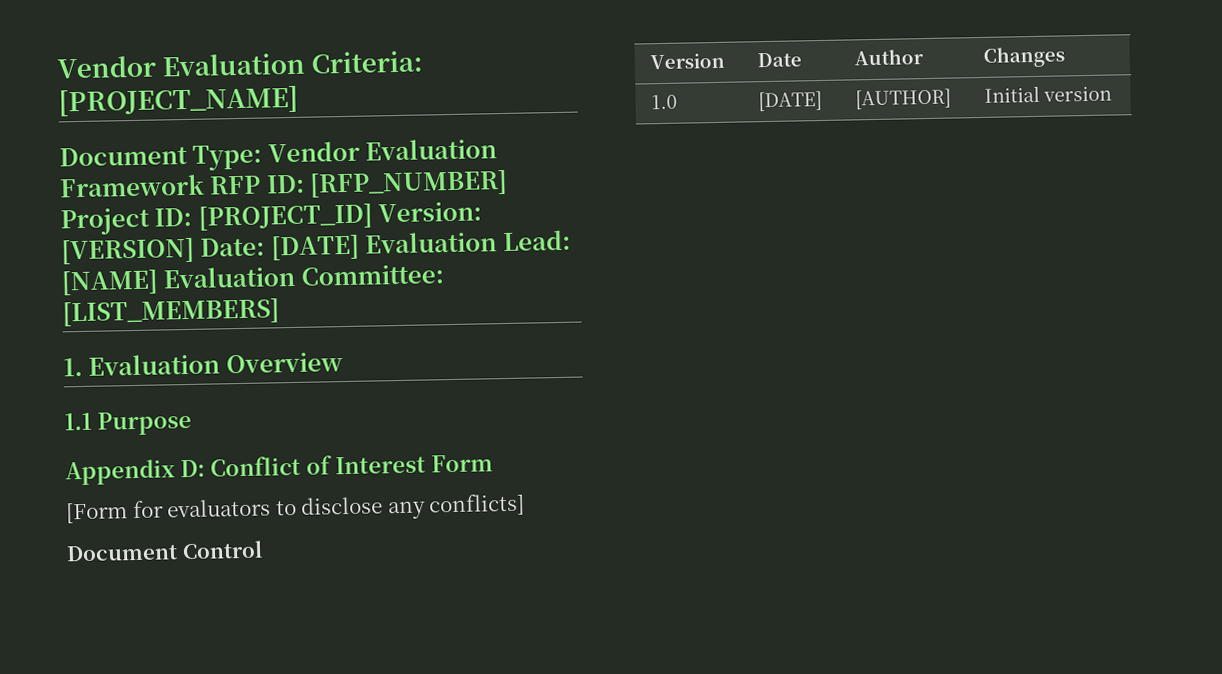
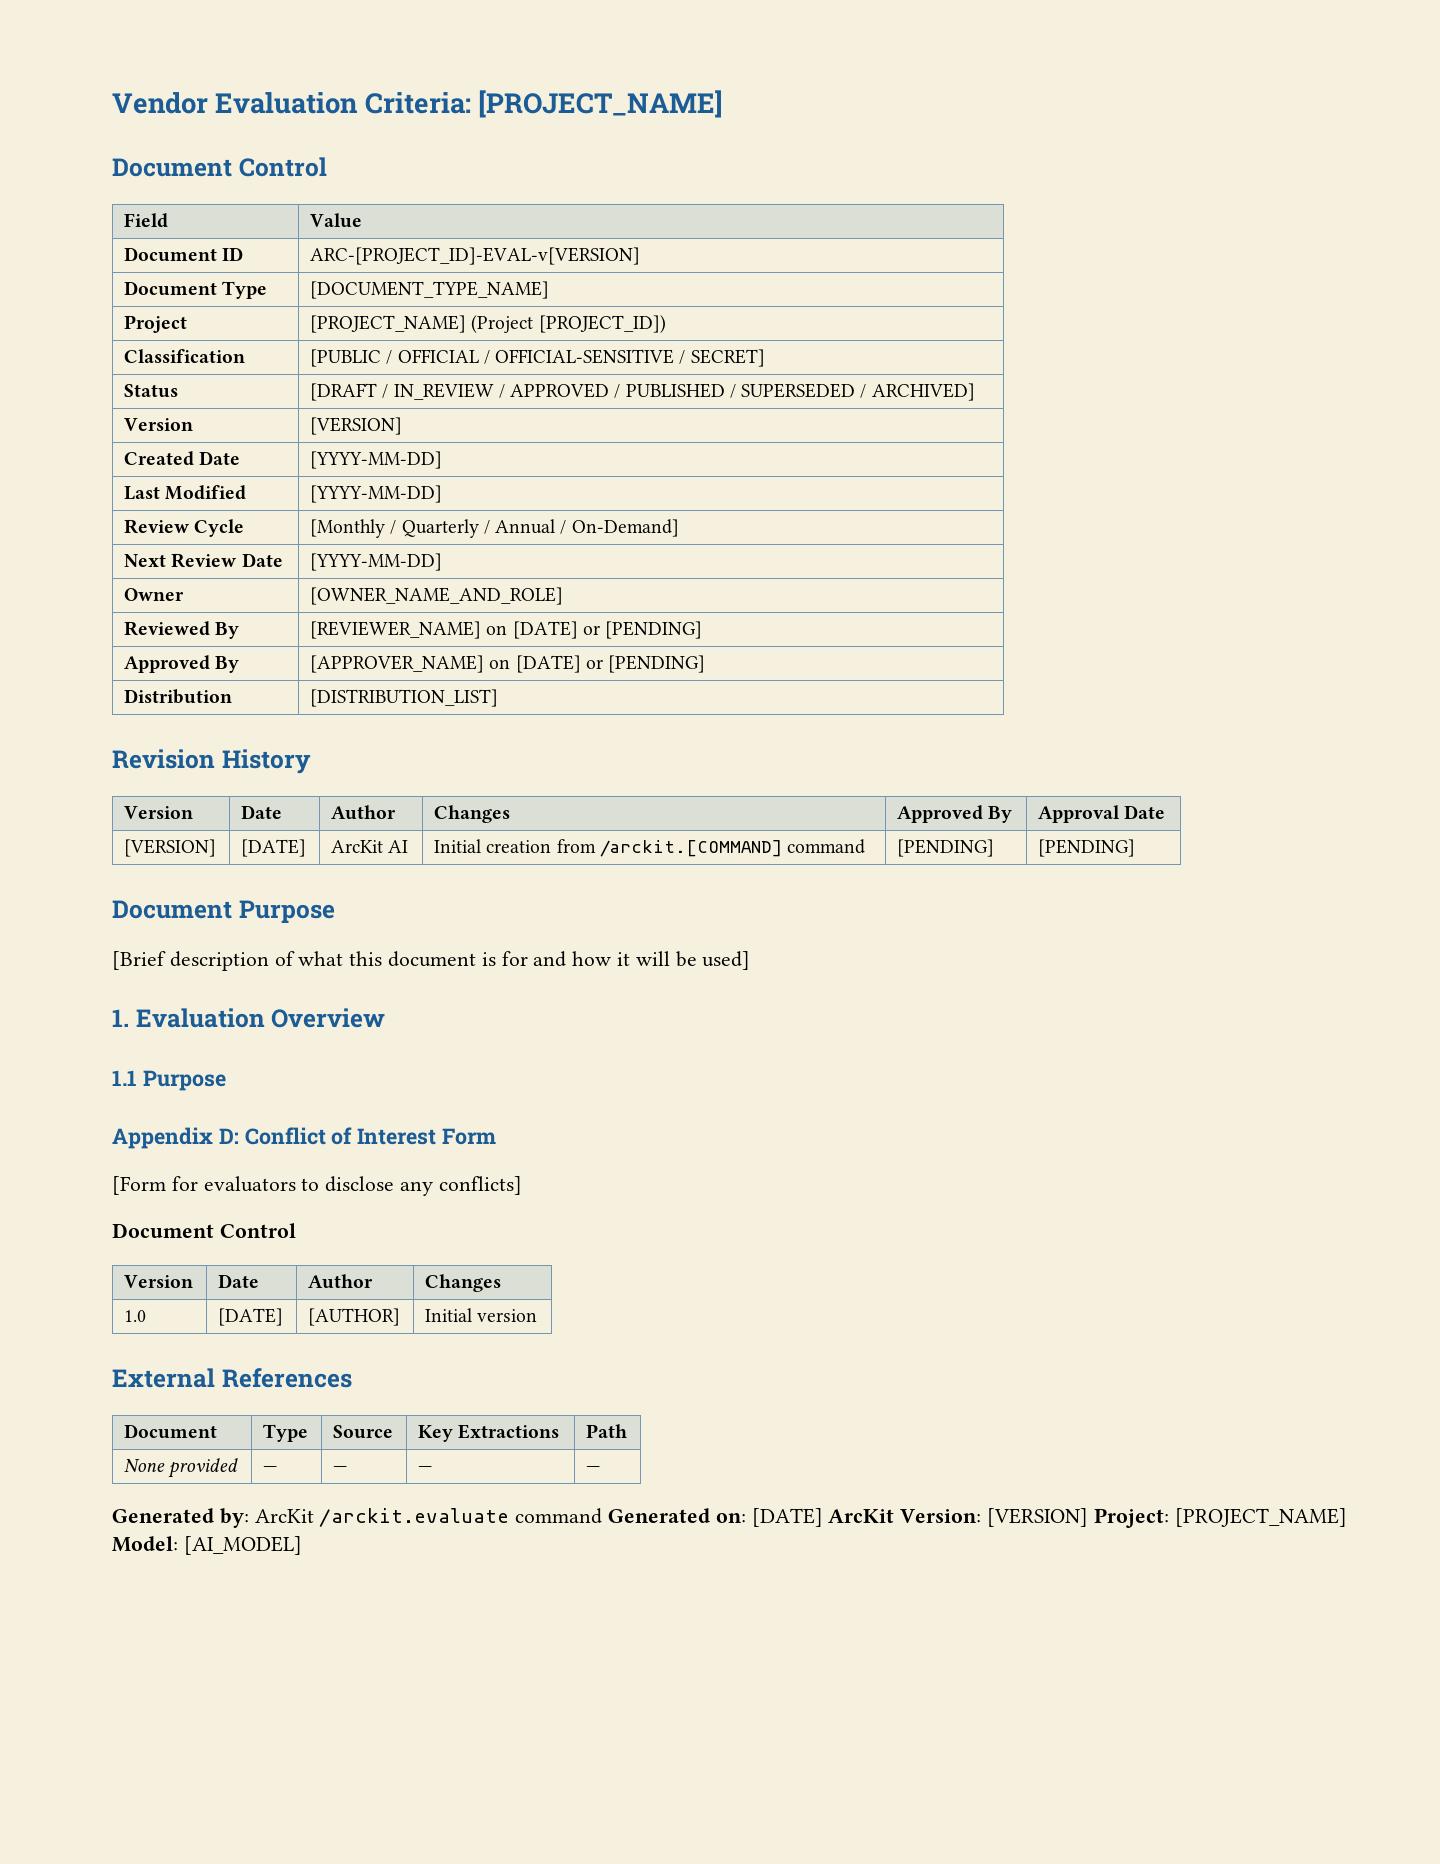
[192,138,498,171] [59,169,509,198] [60,201,483,236] [61,229,571,265] [61,264,444,296] [62,298,280,327] Type: Vendor Evaluation Framework RFP ID: [RFP_NUMBER] Project ID: [PROJECT_ID] Version: [VERSION] Date: [DATE] Evaluation Lead: [NAME] Evaluation Committee: [LIST_MEMBERS] -> [238,157,327,177] [124,213,169,228] [310,213,363,228] [124,247,244,262] [310,247,641,265] [124,281,268,299] [310,281,550,299] [124,315,188,333] [310,315,666,333] [124,349,246,363] [310,349,765,367] [124,384,179,398] [310,383,975,401] [124,418,194,431] [310,417,403,435] [124,451,241,466] [310,451,443,469] [124,485,247,500] [310,485,443,503] [124,519,245,537] [310,519,679,538] [124,553,283,568] [310,553,443,571] [124,588,185,601] [310,587,564,605] [124,621,240,639] [310,621,703,639] [124,655,240,673] [310,655,706,673] [124,689,233,704] [310,689,499,707] [112,749,311,774] [124,806,194,819] [241,805,283,819] [331,805,397,820] [434,805,511,823] [897,805,1013,823] [1038,805,1166,823] [124,839,217,857] [241,839,307,857] [331,840,409,853] [434,839,866,857] [897,839,995,857] [1038,839,1136,857] [112,900,335,923] [112,951,751,971] Control // Field | Value // Document ID | ARC-[PROJECT_ID]-EVAL-v[VERSION] // Document Type | [DOCUMENT_TYPE_NAME] // Project | [PROJECT_NAME] (Project [PROJECT_ID]) // Classification | [PUBLIC / OFFICIAL / OFFICIAL-SENSITIVE / SECRET] // Status | [DRAFT / IN_REVIEW / APPROVED / PUBLISHED / SUPERSEDED / ARCHIVED] // Version | [VERSION] // Created Date | [YYYY-MM-DD] // Last Modified | [YYYY-MM-DD] // Review Cycle | [Monthly / Quarterly / Annual / On-Demand] // Next Review Date | [YYYY-MM-DD] // Owner | [OWNER_NAME_AND_ROLE] // Reviewed By | [REVIEWER_NAME] on [DATE] or [PENDING] // Approved By | [APPROVER_NAME] on [DATE] or [PENDING] // Distribution | [DISTRIBUTION_LIST] // Revision History // Version | Date | Author | Changes | Approved By | Approval Date // [VERSION] | [DATE] | ArcKit AI | Initial creation from /arckit.[COMMAND] command | [PENDING] | [PENDING] // Document Purpose // [Brief description of what this document is for and how it will be used]
(1113, 93) none -> [112,1368,352,1388] [124,1424,218,1439] [263,1424,309,1442] [333,1425,394,1439] [418,1424,560,1442] [586,1424,628,1438] [124,1458,239,1478] [263,1466,278,1472] [333,1466,348,1472] [418,1466,433,1472] [586,1466,601,1472] [112,1508,1347,1528] [112,1536,302,1555] // External References // Document | Type | Source | Key Extractions | Path // None provided | — | — | — | — // Generated by: ArcKit /arckit.evaluate command Generated on: [DATE] ArcKit Version: [VERSION] Project: [PROJECT_NAME] Model: [AI_MODEL]

